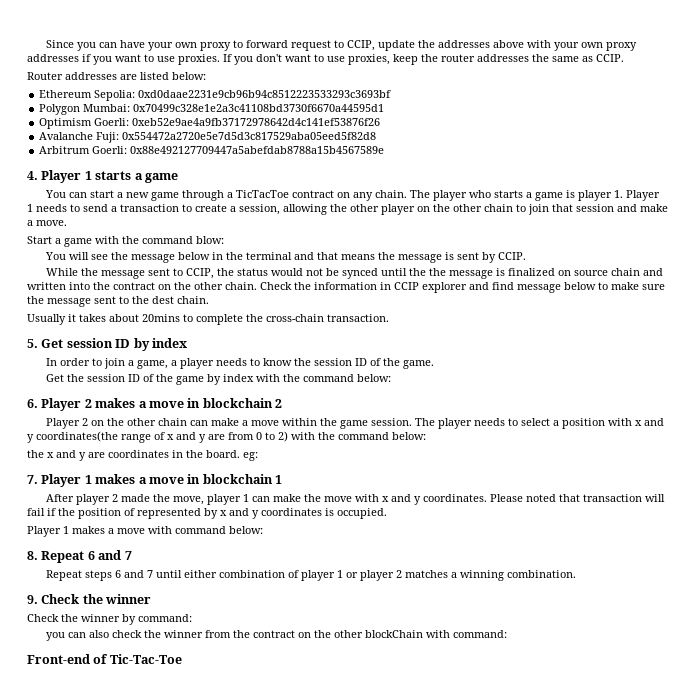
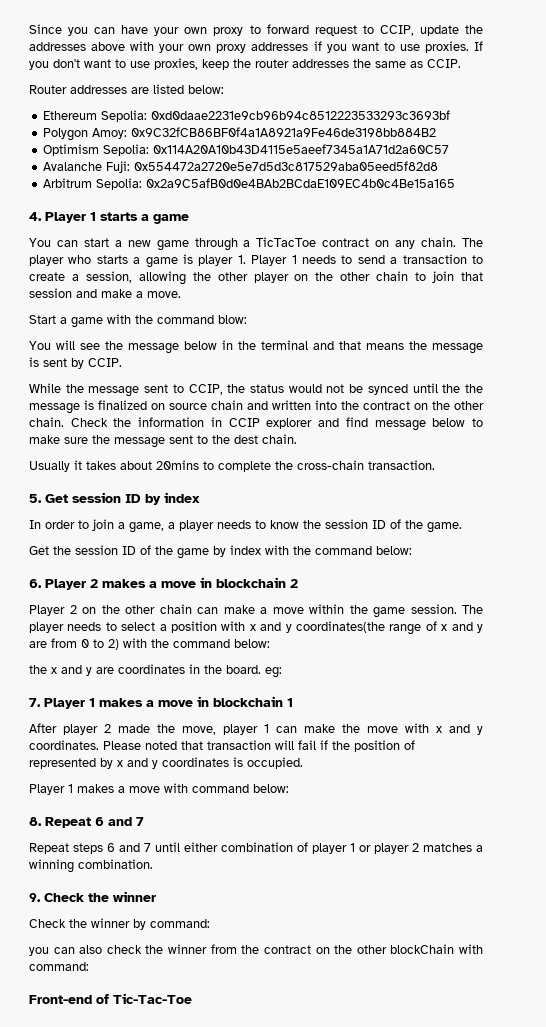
[83,104,385,112] Mumbai: 0x70499c328e1e2a3c41108bd3730f6670a44595d1 -> [91,127,436,139] Amoy: 0x9C32fCB86BF0f4a1A8921a9Fe46de3198bb884B2
[94,118,381,126] Goerli: 0xeb52e9ae4a9fb37172978642d4c141ef53876f26 -> [102,144,449,156] Sepolia: 0x114A20A10b43D4115e5aeef7345a1A71d2a60C57
[92,146,385,154] Goerli: 0x88e492127709447a5abefdab8788a15b4567589e -> [95,178,455,190] Sepolia: 0x2a9C5afB0d0e4BAb2BCdaE109EC4b0c4Be15a165

